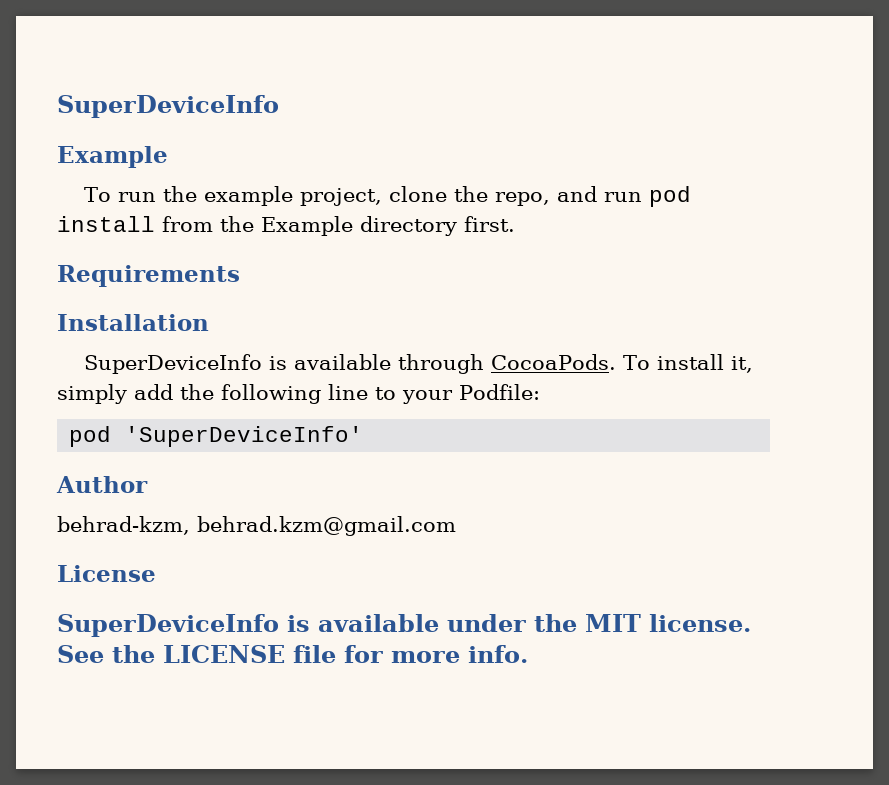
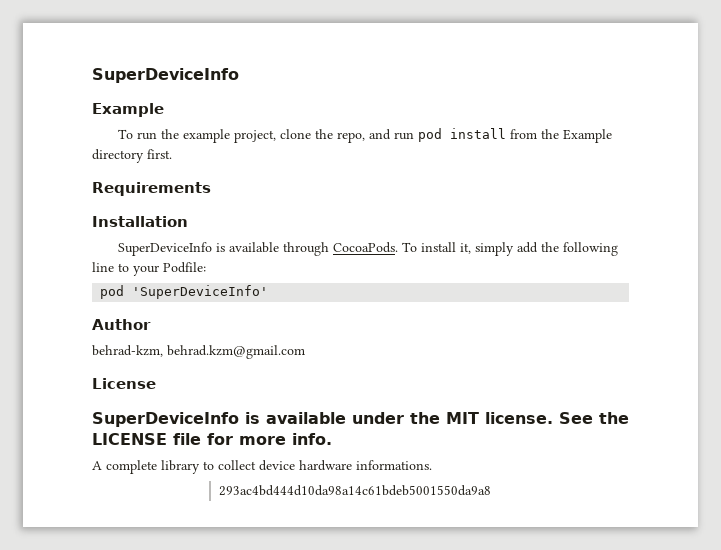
(528, 654) none -> [92,460,432,474] [218,485,491,496] // A complete library to collect device hardware informations. // 293ac4bd444d10da98a14c61bdeb5001550da9a8

